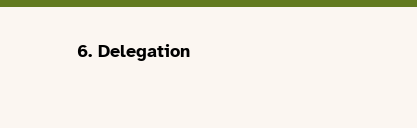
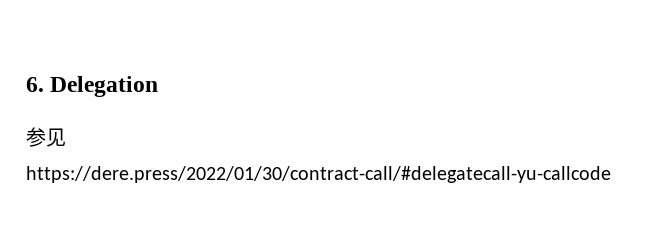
(190, 52) none -> [26,127,66,147] [26,166,611,183] // 参见https://dere.press/2022/01/30/contract-call/#delegatecall-yu-callcode

